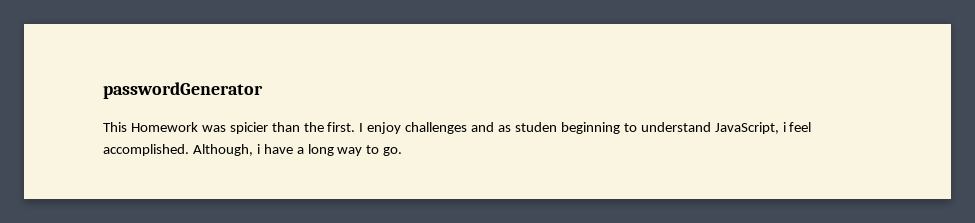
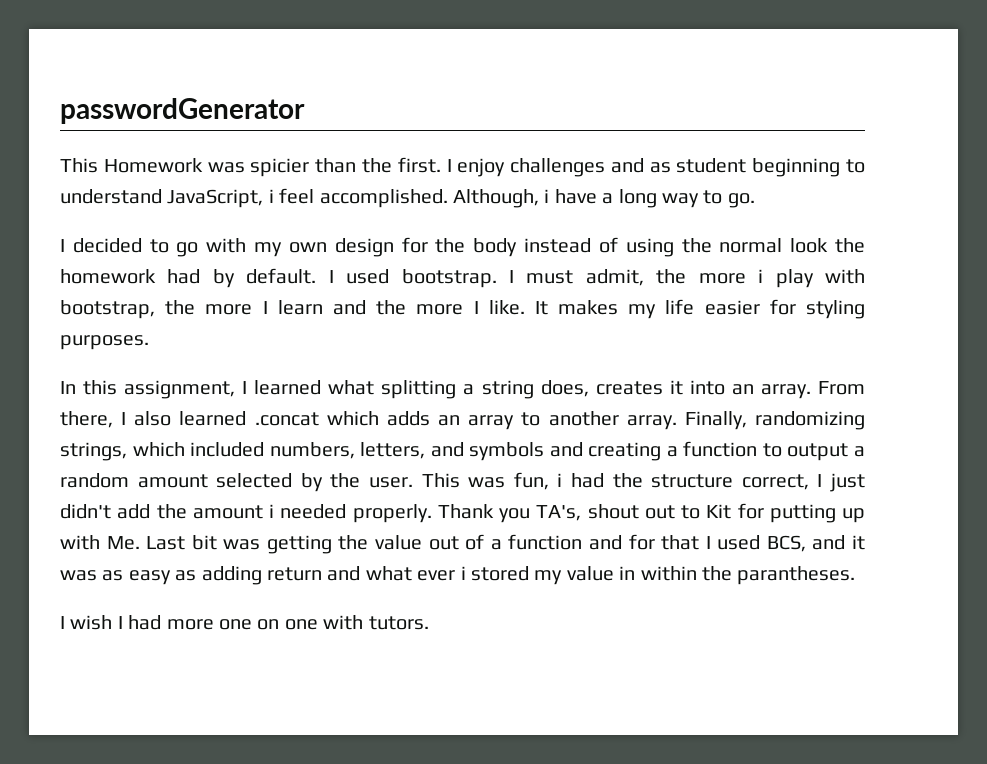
[514,122,557,132] studen -> [676,158,747,173] student
(403, 151) none -> [60,237,866,257] [60,268,866,288] [60,299,865,319] [60,335,149,350] [60,380,866,399] [60,411,865,430] [60,441,866,461] [60,472,866,492] [60,503,865,523] [60,534,865,554] [60,566,856,585] [60,615,429,630] // I decided to go with my own design for the body instead of using the normal look the homework had by default. I used bootstrap. I must admit, the more i play with bootstrap, the more I learn and the more I like. It makes my life easier for styling purposes. // In this assignment, I learned what splitting a string does, creates it into an array. From there, I also learned .concat which adds an array to another array. Finally, randomizing strings, which included numbers, letters, and symbols and creating a function to output a random amount selected by the user. This was fun, i had the structure correct, I just didn't add the amount i needed properly. Thank you TA's, shout out to Kit for putting up with Me. Last bit was getting the value out of a function and for that I used BCS, and it was as easy as adding return and what ever i stored my value in within the parantheses. // I wish I had more one on one with tutors.

